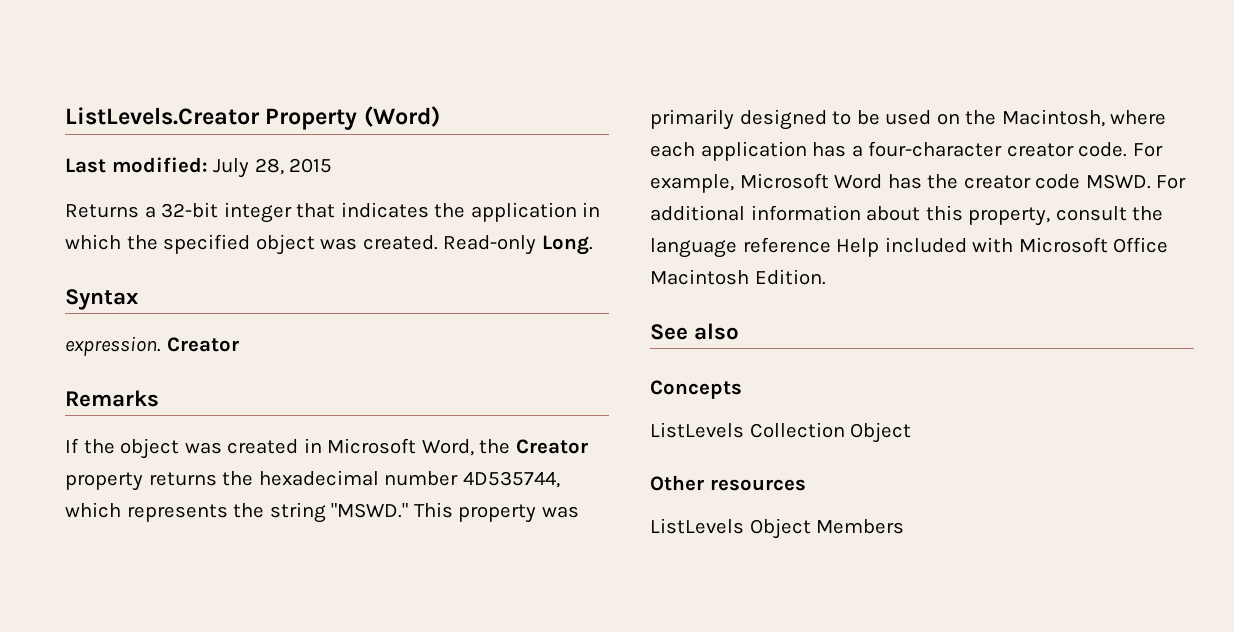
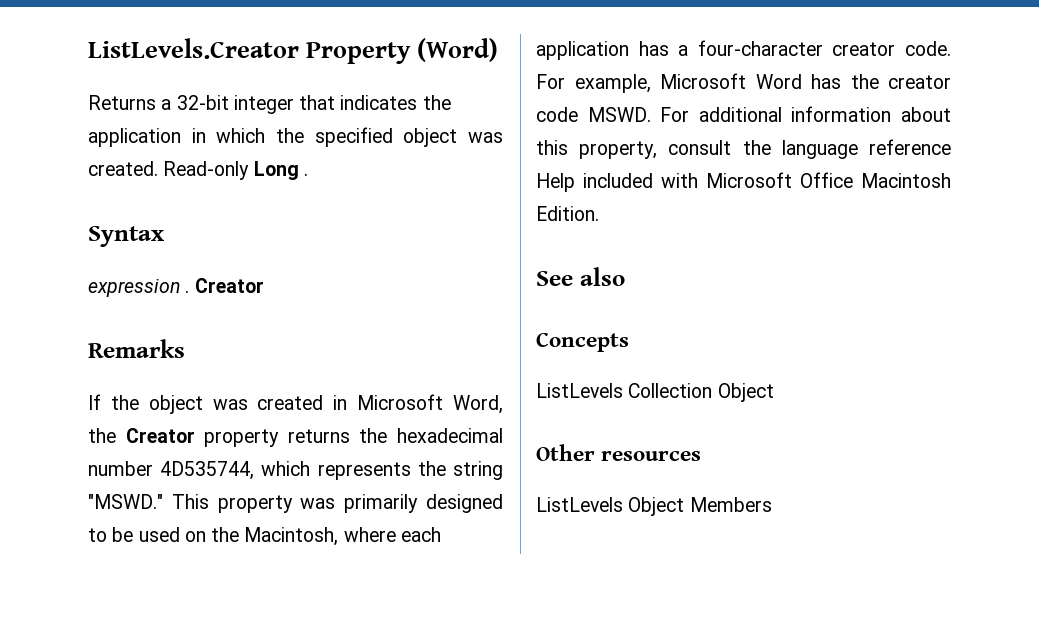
[65,157,333,178] // Last modified: July 28, 2015 -> (499, 50) none
[541,235,593,255] Long. -> [253,161,308,180] Long .
[65,336,161,356] expression. -> [88,279,190,297] expression .

